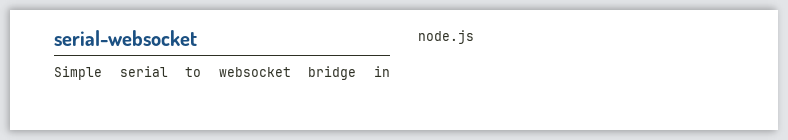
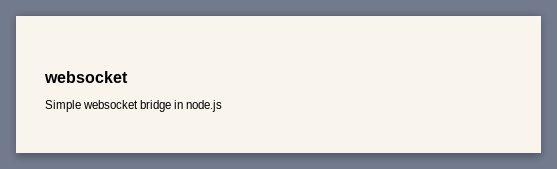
[54,30,197,46] serial-websocket -> [44,71,128,83] websocket
[119,66,202,77] serial to -> (81, 106) none

